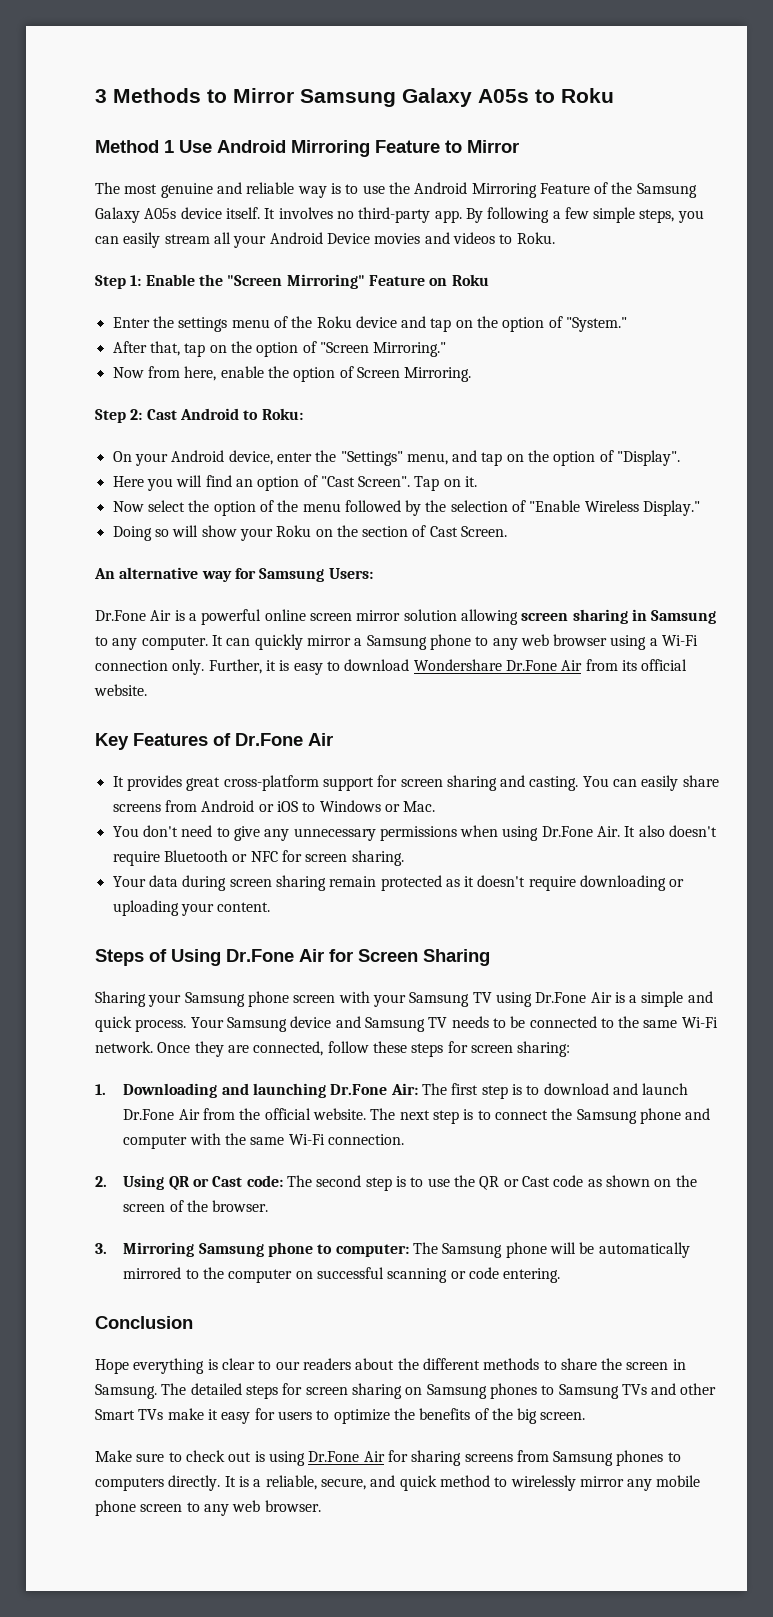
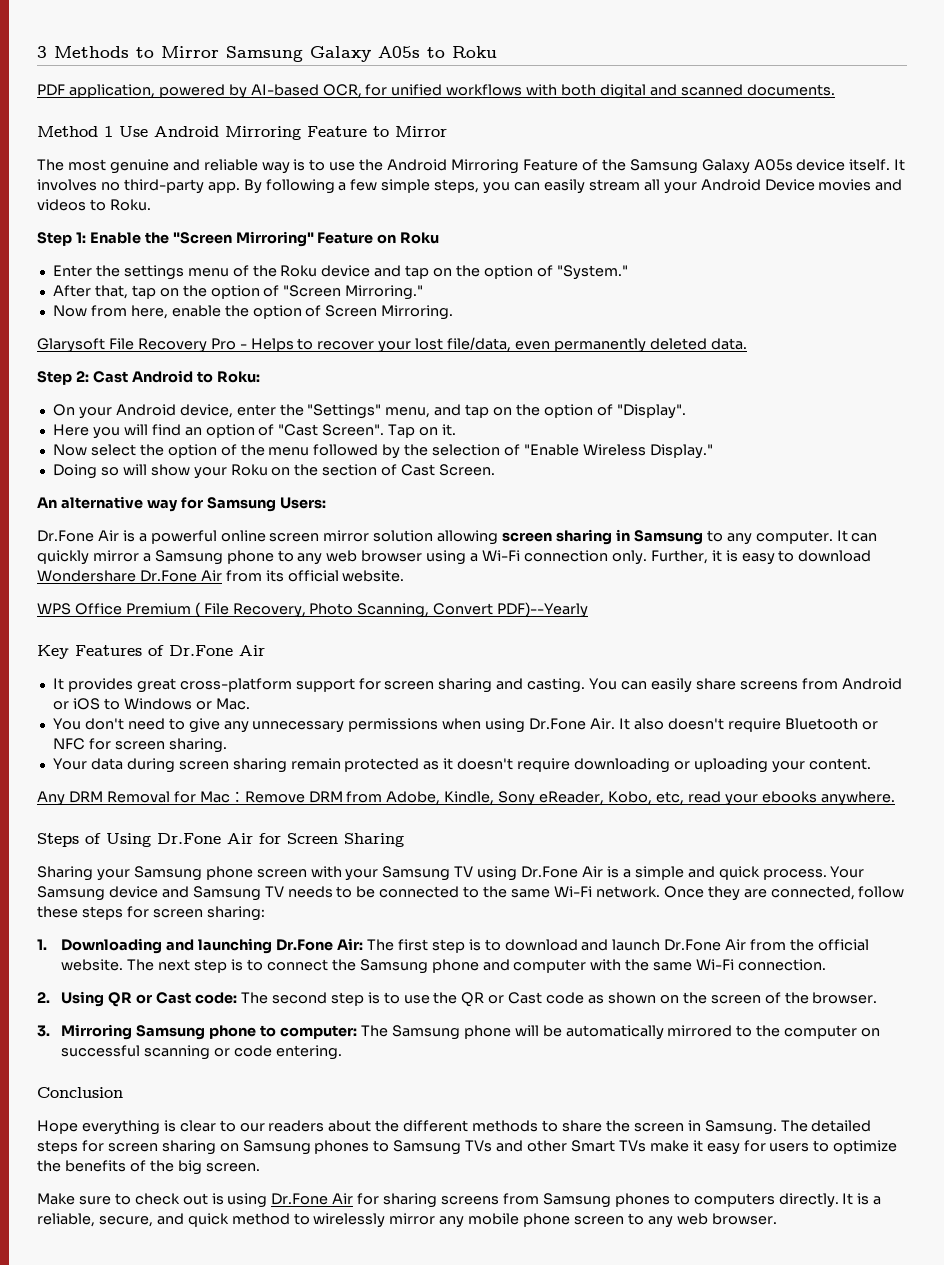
(614, 95) none -> [37,84,835,99] // PDF application, powered by AI-based OCR, for unified workflows with both digital and scanned documents.
(472, 374) none -> [37,337,747,353] // Glarysoft File Recovery Pro - Helps to recover your lost file/data, even permanently deleted data.
(147, 690) none -> [37,602,589,618] // WPS Office Premium ( File Recovery, Photo Scanning, Convert PDF)--Yearly
(271, 907) none -> [37,791,895,806] // Any DRM Removal for Mac：Remove DRM from Adobe, Kindle, Sony eReader, Kobo, etc, read your ebooks anywhere.

